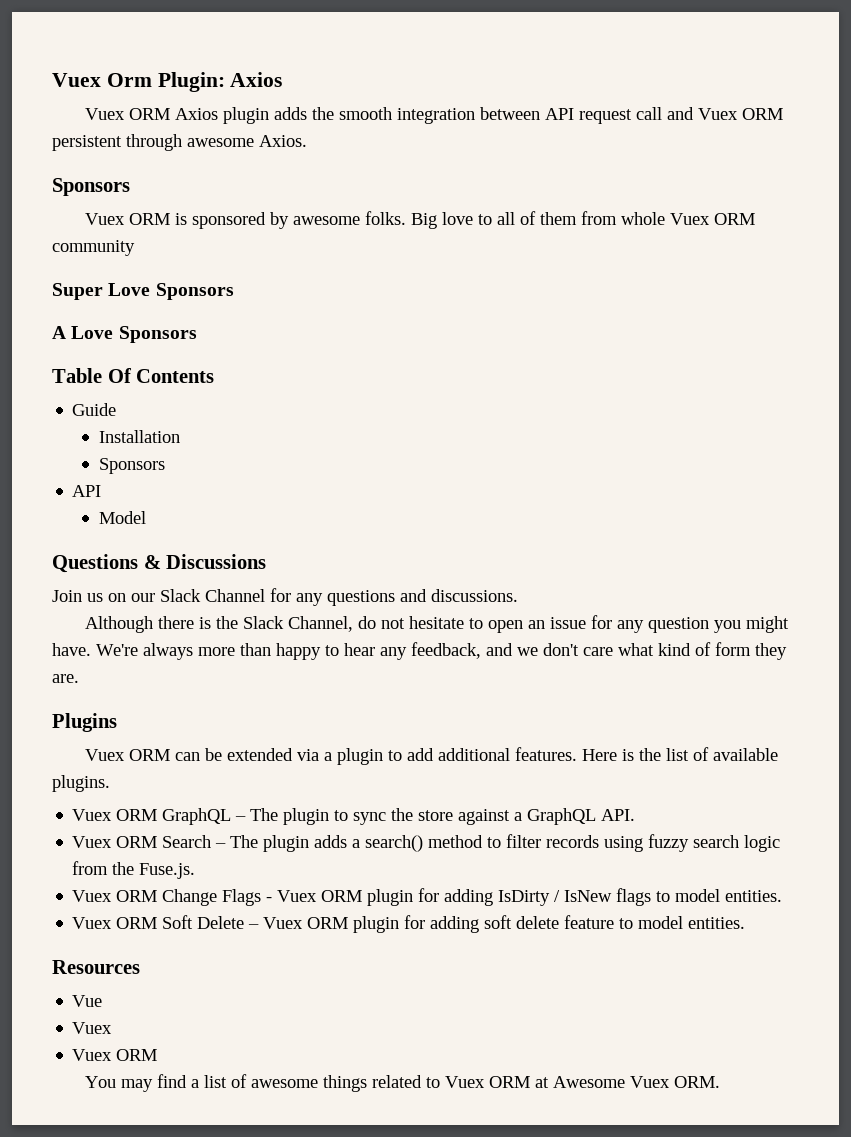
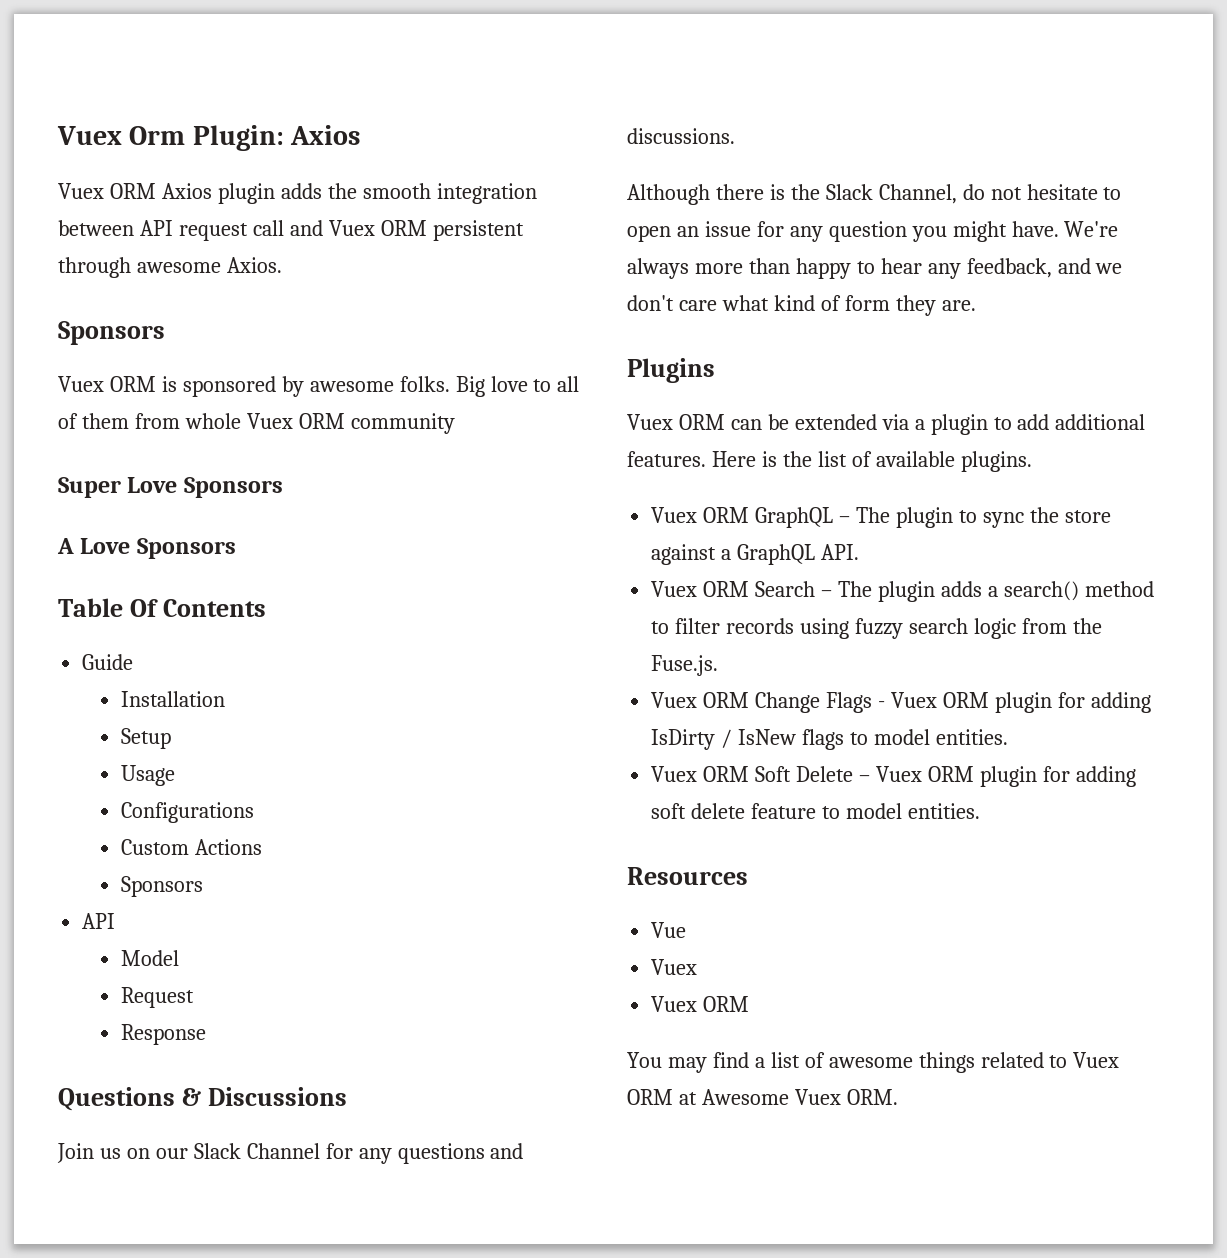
(180, 436) none -> [120,728,171,749] [120,765,175,786] [120,802,254,823] [120,839,262,855] // Setup // Usage // Configurations // Custom Actions
(146, 517) none -> [120,987,194,1008] [120,1024,206,1045] // Request // Response

